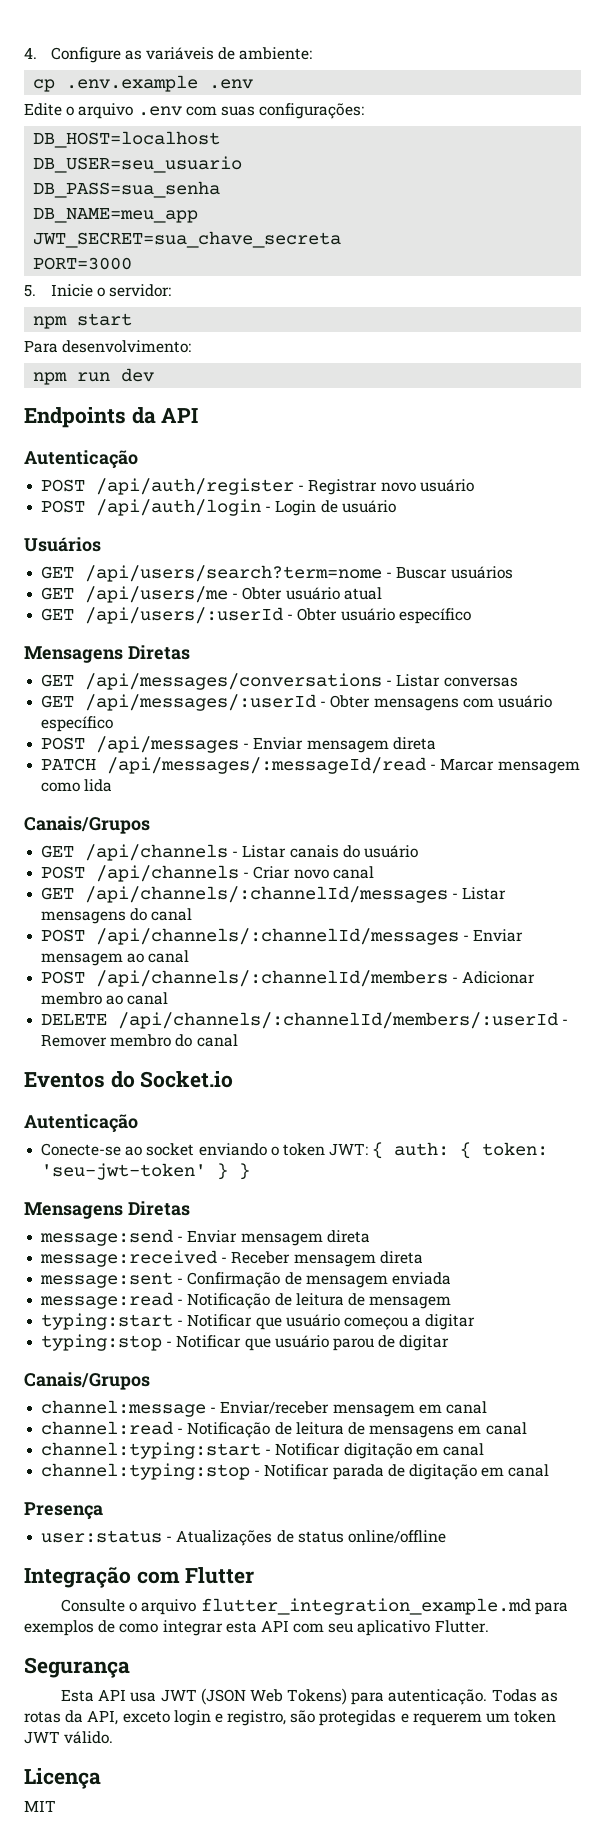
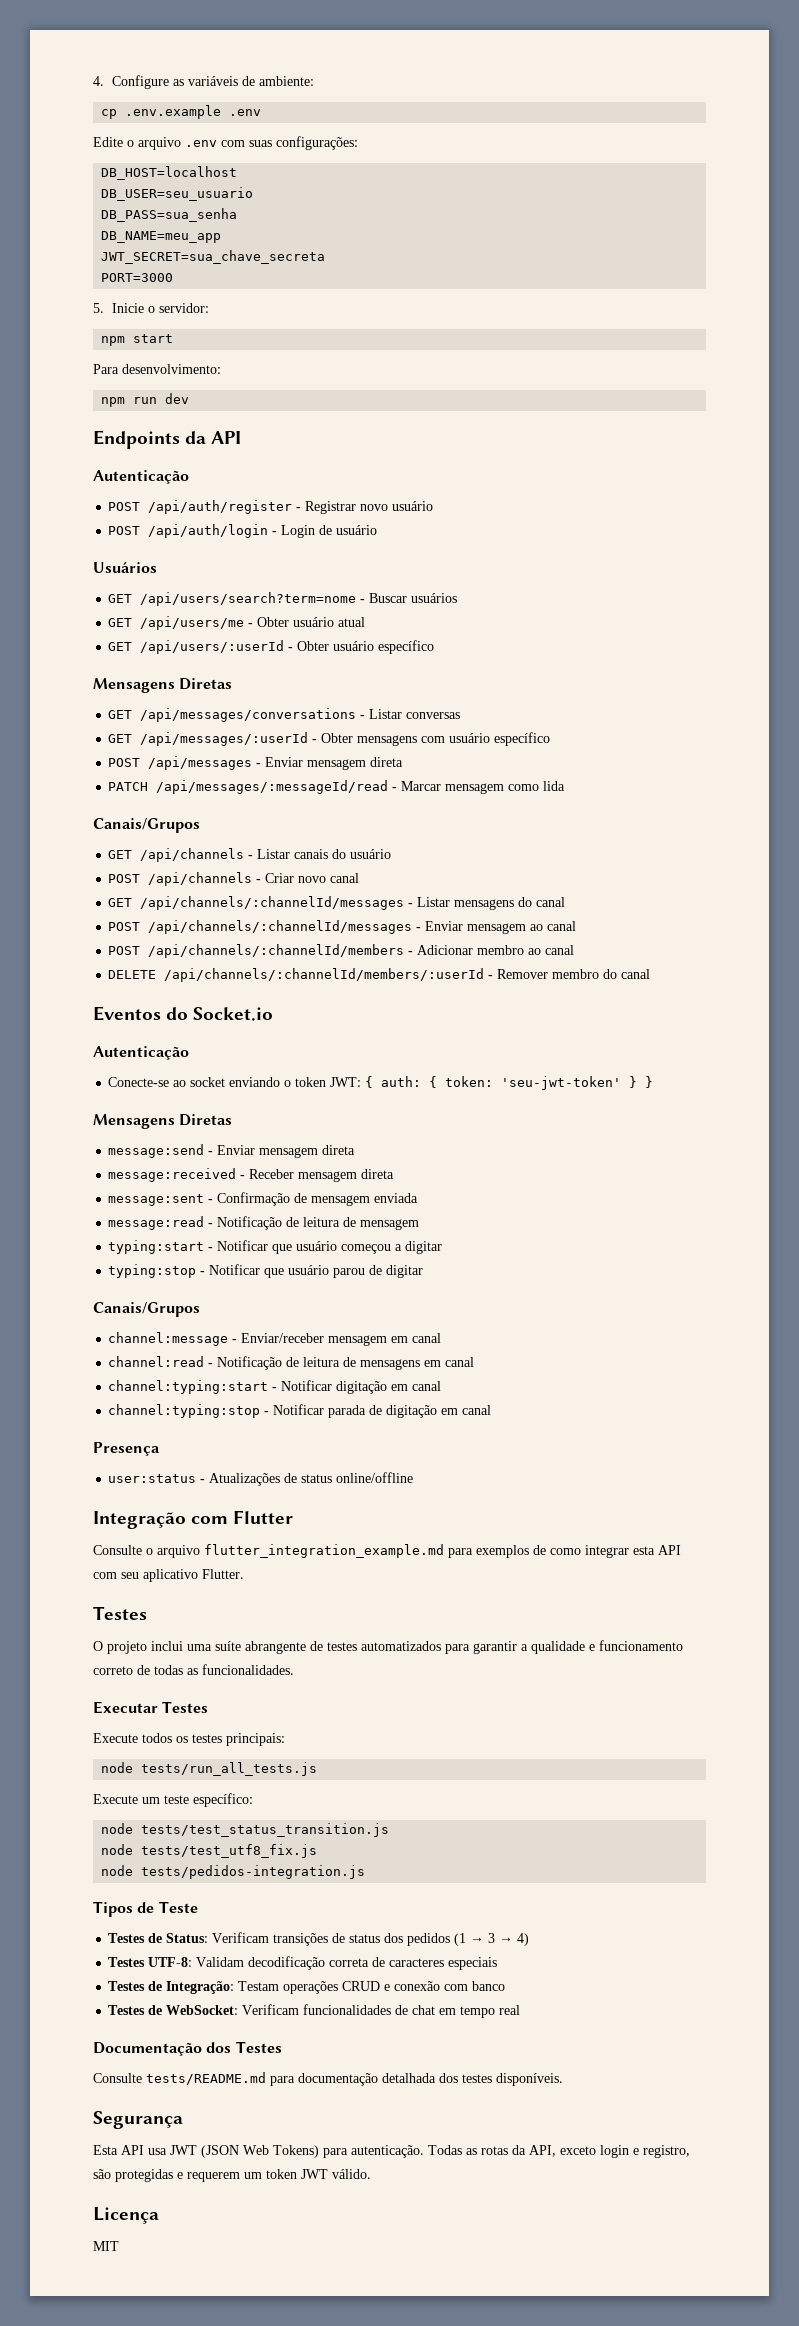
(489, 1626) none -> [93,1606,147,1620] [93,1640,683,1654] [93,1664,294,1675] [93,1701,209,1714] [93,1733,285,1746] [101,1762,318,1776] [93,1793,253,1807] [101,1823,390,1837] [101,1844,318,1858] [101,1865,366,1879] [93,1901,198,1917] [108,1932,530,1946] [108,1956,498,1970] [108,1981,506,1994] [108,2004,521,2018] [93,2041,282,2056] [93,2072,563,2086] // Testes // O projeto inclui uma suíte abrangente de testes automatizados para garantir a qualidade e funcionamento correto de todas as funcionalidades. // Executar Testes // Execute todos os testes principais: // node tests/run_all_tests.js // Execute um teste específico: // node tests/test_status_transition.js // node tests/test_utf8_fix.js // node tests/pedidos-integration.js // Tipos de Teste // Testes de Status: Verificam transições de status dos pedidos (1 → 3 → 4) // Testes UTF-8: Validam decodificação correta de caracteres especiais // Testes de Integração: Testam operações CRUD e conexão com banco // Testes de WebSocket: Verificam funcionalidades de chat em tempo real // Documentação dos Testes // Consulte tests/README.md para documentação detalhada dos testes disponíveis.

